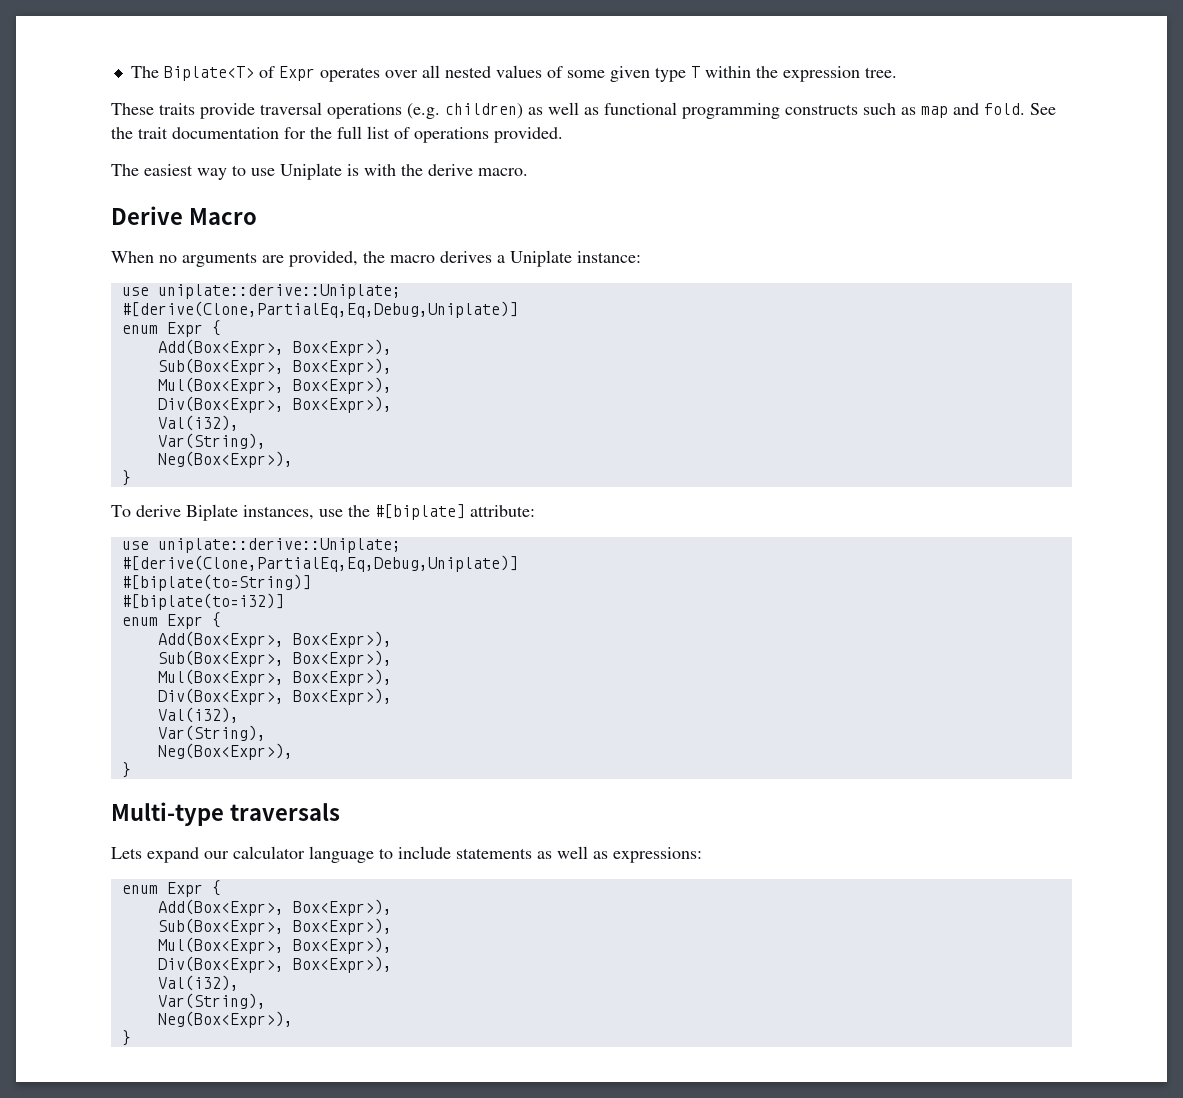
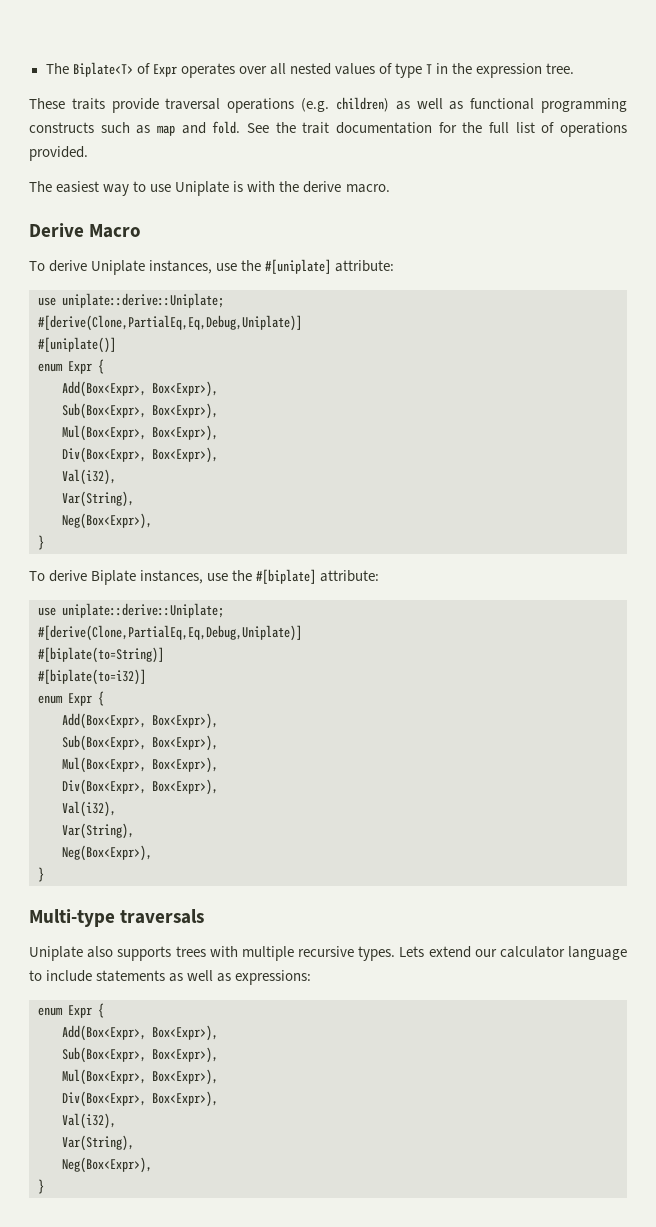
[566,66,650,82] some given -> (392, 68) none
[704,66,751,78] within -> [436,63,449,74] in
[111,250,641,267] [121,284,401,299] [121,301,518,318] When no arguments are provided, the macro derives a Uniplate instance: // use uniplate::derive::Uniplate; // #[derive(Clone,PartialEq,Eq,Debug,Uniplate)] -> [29,259,395,275] [38,293,224,308] [38,315,302,331] [38,337,116,353] To derive Uniplate instances, use the #[uniplate] attribute: // use uniplate::derive::Uniplate; // #[derive(Clone,PartialEq,Eq,Debug,Uniplate)] // #[uniplate()]
[111,847,199,863] Lets expand -> [29,946,471,961] Uniplate also supports trees with multiple recursive types. Lets extend

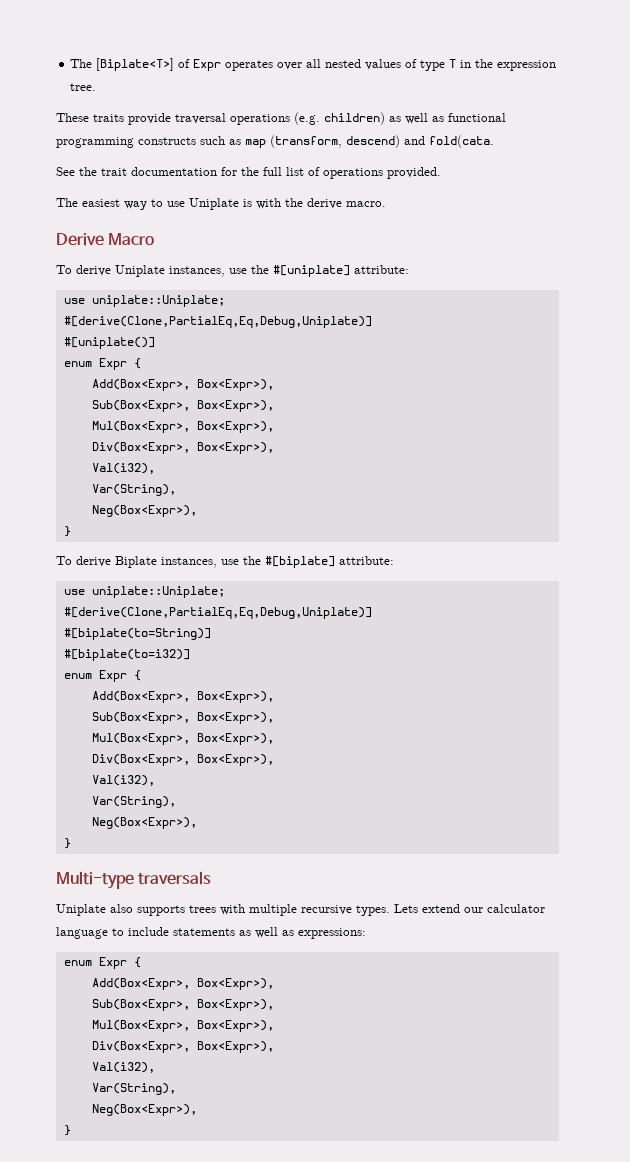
[45,62,133,77] The Biplate<T> -> [70,58,175,71] The [Biplate<T>]
[181,121,241,134] and fold. -> [270,135,494,148] (transform, descend) and fold(cata. //
[62,293,224,308] uniplate::derive::Uniplate; -> [91,295,225,307] uniplate::Uniplate;
[62,603,224,618] uniplate::derive::Uniplate; -> [91,586,225,598] uniplate::Uniplate;

